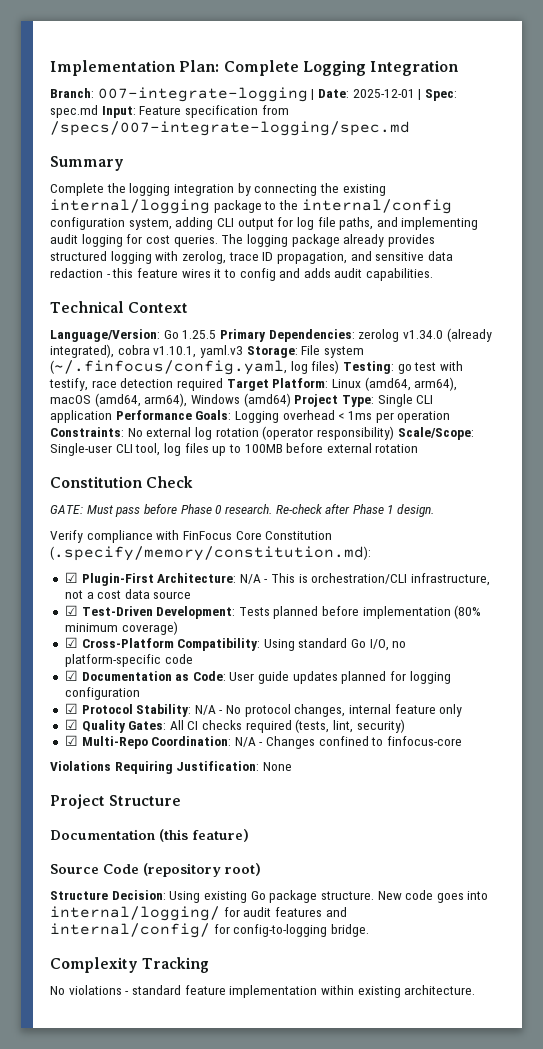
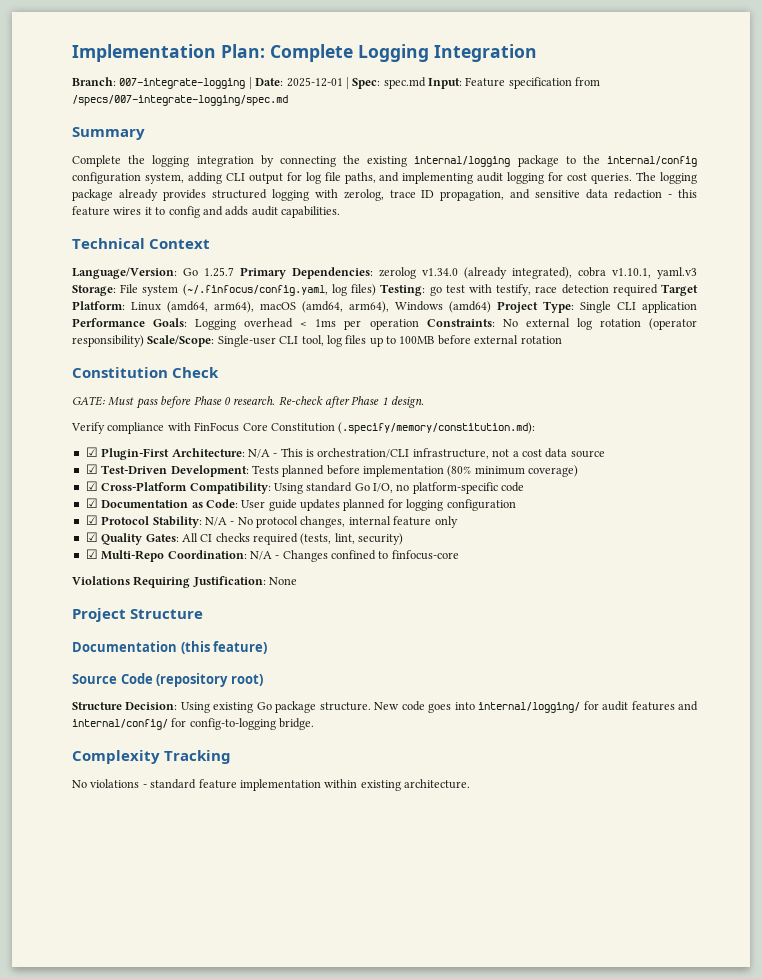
[182,330,217,339] 1.25.5 -> [204,267,234,277] 1.25.7

